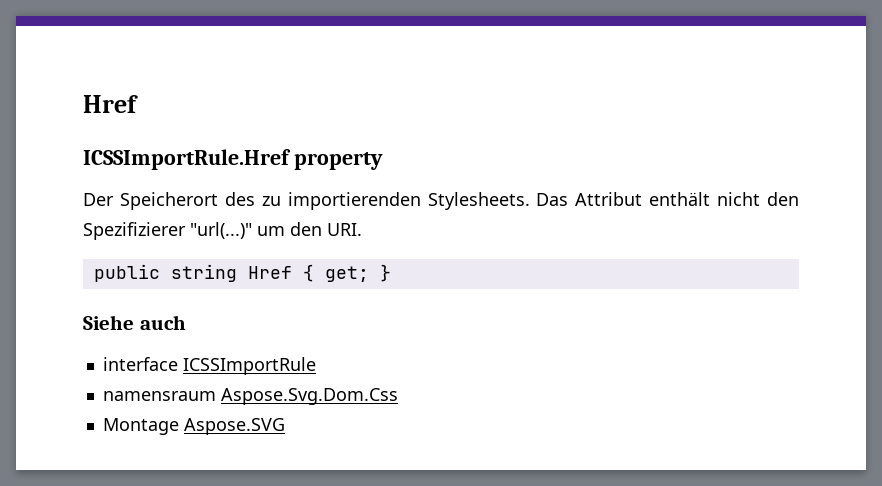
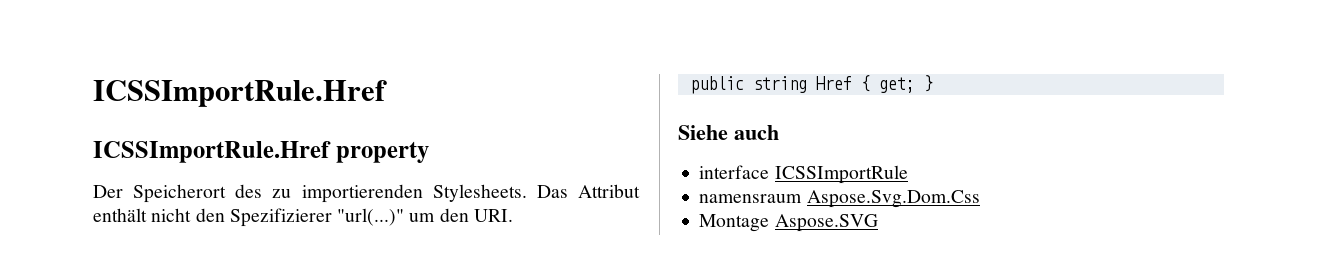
[83,95,138,113] Href -> [93,80,387,107] ICSSImportRule.Href

